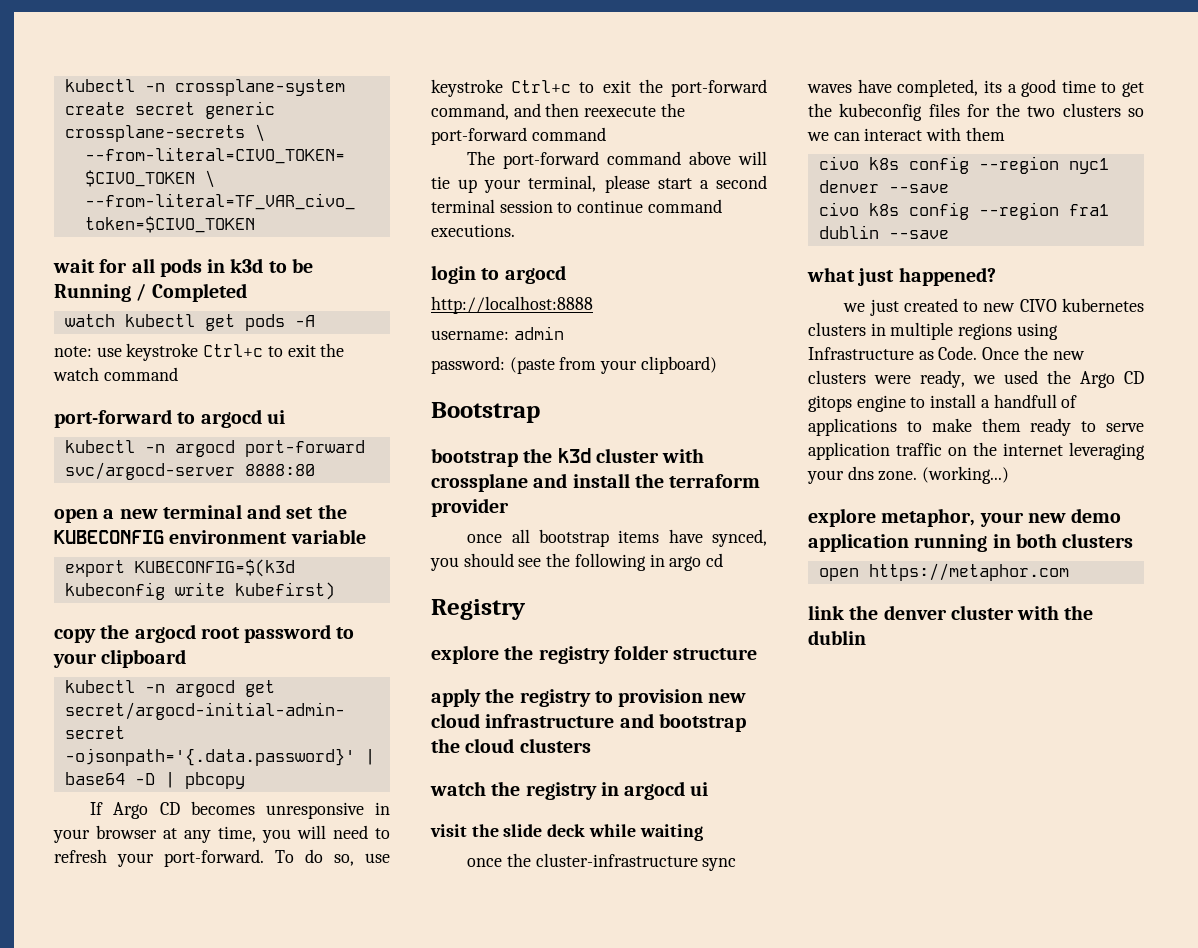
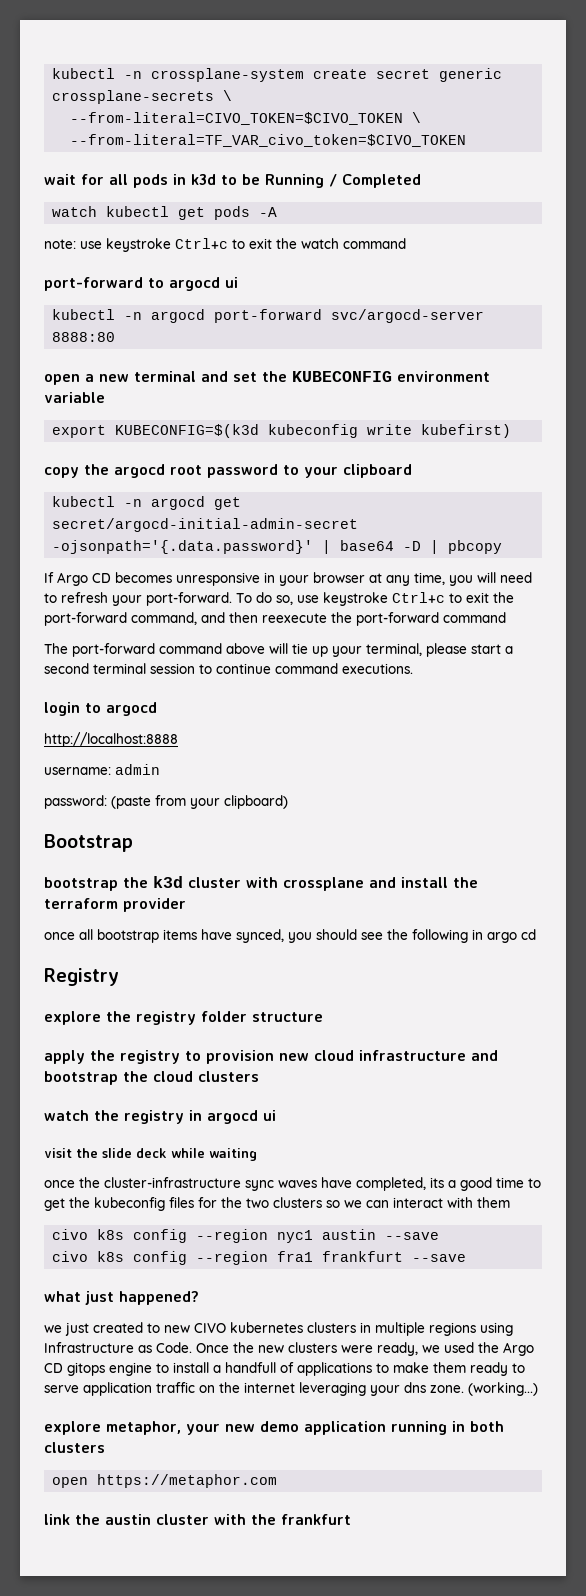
[818,180,879,193] denver -> [322,1229,377,1240] austin
[818,225,879,239] dublin -> [322,1251,404,1262] frankfurt
[883,605,947,620] denver -> [105,1514,151,1525] austin
[808,630,866,645] dublin -> [281,1514,351,1525] frankfurt

